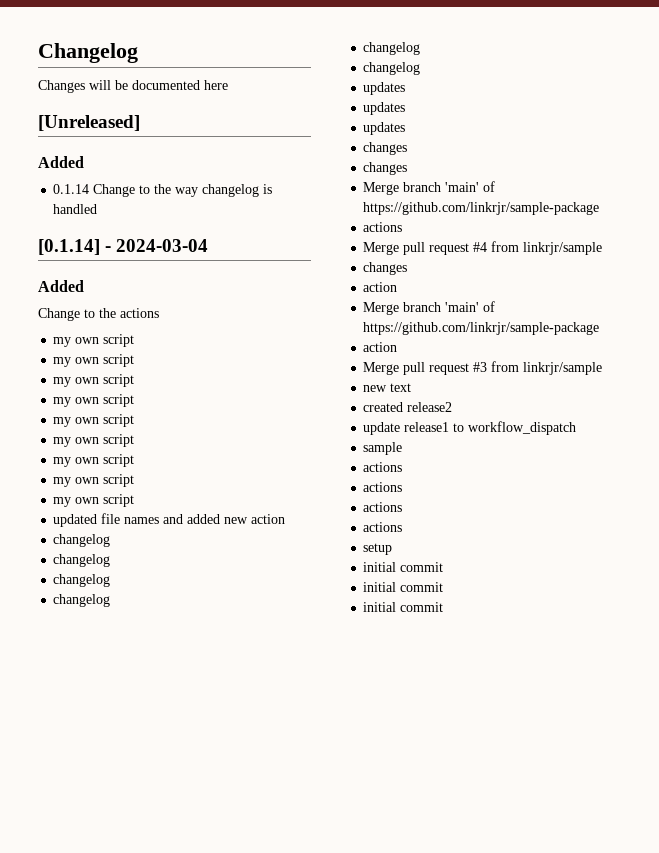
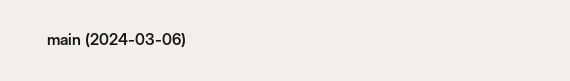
[38,43,138,63] [38,80,228,93] [38,115,140,131] [38,156,84,168] [53,184,273,197] [53,204,98,214] [38,239,209,255] [38,280,84,292] [38,308,159,321] [53,334,135,347] [53,354,135,367] [53,374,135,387] [53,394,135,407] [53,414,135,427] [53,434,135,447] [53,454,135,467] [53,474,135,487] [53,494,135,507] [53,513,286,527] [53,534,111,547] [53,554,111,567] [53,574,111,587] [53,594,111,607] [363,42,421,55] [363,62,421,75] [363,82,406,95] [363,102,406,115] [363,122,406,135] [363,142,408,155] [363,162,408,175] [363,181,496,195] [363,202,600,215] [363,222,403,232] [363,241,603,255] [363,262,408,275] [363,282,398,292] [363,301,496,315] [363,322,600,335] [363,342,398,352] [363,361,603,375] [363,383,412,392] [363,402,453,412] [363,421,577,435] [363,442,403,455] [363,462,403,472] [363,482,403,492] [363,502,403,512] [363,522,403,532] [363,543,393,555] [363,562,444,572] [363,582,444,592] [363,602,444,612] Changelog // Changes will be documented here // [Unreleased] // Added // 0.1.14 Change to the way changelog is handled // [0.1.14] - 2024-03-04 // Added // Change to the actions // my own script // my own script // my own script // my own script // my own script // my own script // my own script // my own script // my own script // updated file names and added new action // changelog // changelog // changelog // changelog // changelog // changelog // updates // updates // updates // changes // changes // Merge branch 'main' of https://github.com/linkrjr/sample-package // actions // Merge pull request #4 from linkrjr/sample // changes // action // Merge branch 'main' of https://github.com/linkrjr/sample-package // action // Merge pull request #3 from linkrjr/sample // new text // created release2 // update release1 to workflow_dispatch // sample // actions // actions // actions // actions // setup // initial commit // initial commit // initial commit -> [47,33,187,48] main (2024-03-06)

